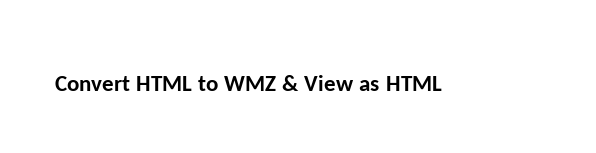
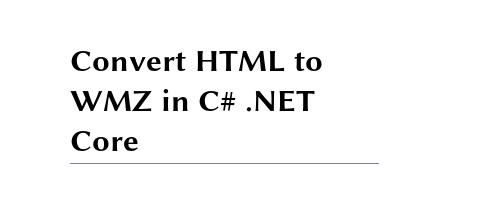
[282,75,442,91] & View as HTML -> [160,89,315,112] [70,131,139,151] in C# .NET Core

